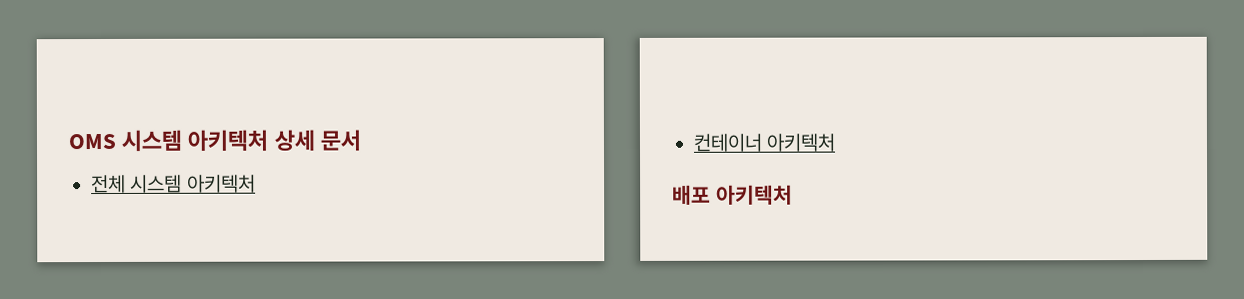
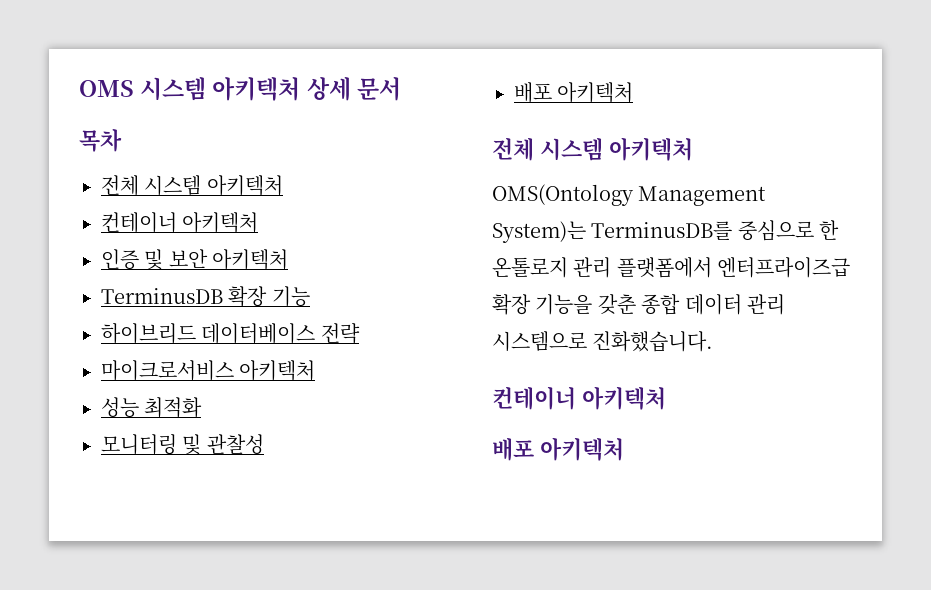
(362, 140) none -> [79,129,122,152] // 목차
(837, 142) none -> [101,249,289,270] [101,286,310,307] [101,323,360,344] [101,360,316,381] [101,397,203,418] [101,434,264,455] [514,82,634,103] [492,137,693,161] [492,184,767,206] [492,220,840,243] [492,257,851,278] [492,294,785,315] [492,331,714,352] [492,386,666,410] // 인증 및 보안 아키텍처 // TerminusDB 확장 기능 // 하이브리드 데이터베이스 전략 // 마이크로서비스 아키텍처 // 성능 최적화 // 모니터링 및 관찰성 // 배포 아키텍처 // 전체 시스템 아키텍처 // OMS(Ontology Management System)는 TerminusDB를 중심으로 한 온톨로지 관리 플랫폼에서 엔터프라이즈급 확장 기능을 갖춘 종합 데이터 관리 시스템으로 진화했습니다. // 컨테이너 아키텍처

